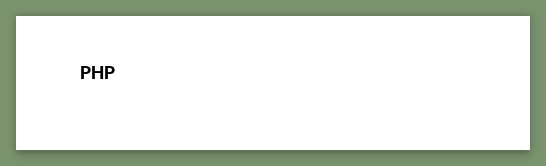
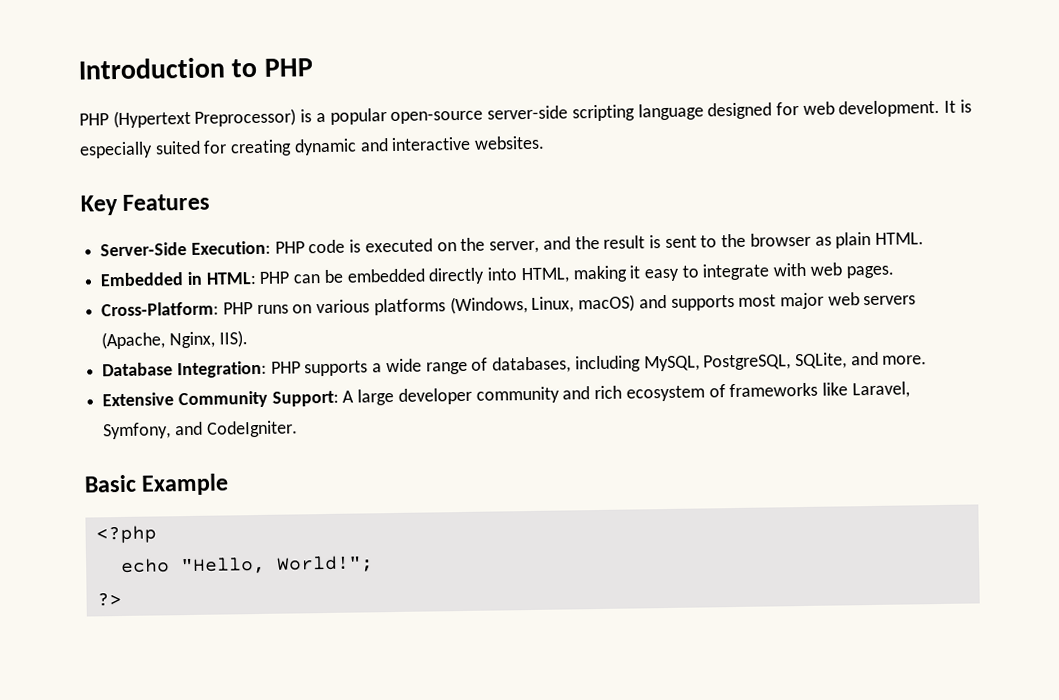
[80,66,115,79] PHP -> [78,57,313,80] [79,99,972,129] [79,135,546,159] [80,193,211,216] [100,231,925,257] [100,262,894,287] [101,292,917,317] [101,330,248,350] [102,351,928,379] [102,381,910,409] [103,420,298,440] [84,473,230,496] [95,525,157,544] [120,555,374,575] [96,592,122,607] Introduction to PHP // PHP (Hypertext Preprocessor) is a popular open-source server-side scripting language designed for web development. It is especially suited for creating dynamic and interactive websites. // Key Features // Server-Side Execution: PHP code is executed on the server, and the result is sent to the browser as plain HTML. // Embedded in HTML: PHP can be embedded directly into HTML, making it easy to integrate with web pages. // Cross-Platform: PHP runs on various platforms (Windows, Linux, macOS) and supports most major web servers (Apache, Nginx, IIS). // Database Integration: PHP supports a wide range of databases, including MySQL, PostgreSQL, SQLite, and more. // Extensive Community Support: A large developer community and rich ecosystem of frameworks like Laravel, Symfony, and CodeIgniter. // Basic Example // <?php // echo "Hello, World!"; // ?>

